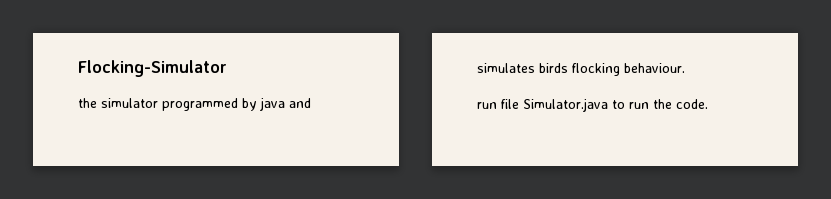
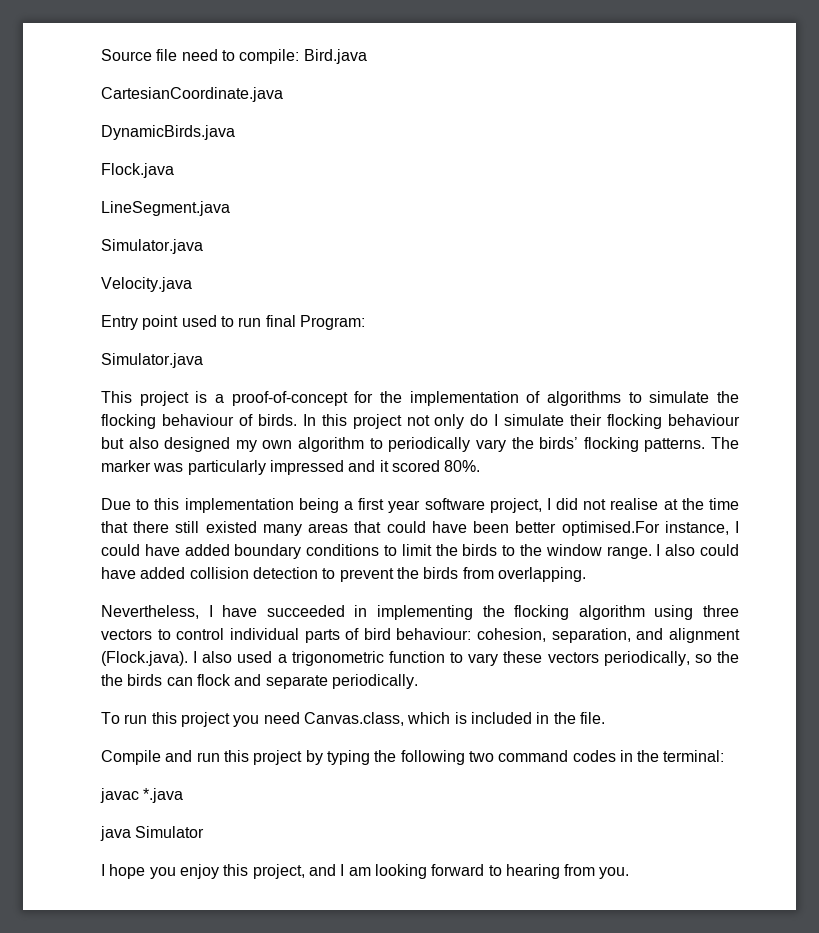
[78,60,227,77] [78,97,311,111] [477,63,685,76] [477,98,708,112] Flocking-Simulator // the simulator programmed by java and simulates birds flocking behaviour. // run file Simulator.java to run the code. -> [101,49,367,64] [101,87,283,102] [101,125,235,140] [101,163,174,178] [101,201,230,216] [101,239,203,254] [101,277,192,292] [101,315,365,330] [101,353,203,368] [101,391,739,406] [101,414,741,429] [101,437,740,452] [101,460,481,475] [101,498,739,513] [101,521,739,536] [101,544,739,559] [101,567,586,582] [101,605,740,620] [101,628,740,643] [101,651,739,666] [101,674,418,689] [101,712,605,727] [101,750,725,765] [100,788,184,803] [100,826,205,841] [101,864,630,879] Source file need to compile: Bird.java // CartesianCoordinate.java // DynamicBirds.java // Flock.java // LineSegment.java // Simulator.java // Velocity.java // Entry point used to run final Program: // Simulator.java // This project is a proof-of-concept for the implementation of algorithms to simulate the flocking behaviour of birds. In this project not only do I simulate their flocking behaviour but also designed my own algorithm to periodically vary the birds’ flocking patterns. The marker was particularly impressed and it scored 80%. // Due to this implementation being a first year software project, I did not realise at the time that there still existed many areas that could have been better optimised.For instance, I could have added boundary conditions to limit the birds to the window range. I also could have added collision detection to prevent the birds from overlapping. // Nevertheless, I have succeeded in implementing the flocking algorithm using three vectors to control individual parts of bird behaviour: cohesion, separation, and alignment (Flock.java). I also used a trigonometric function to vary these vectors periodically, so the the birds can flock and separate periodically. // To run this project you need Canvas.class, which is included in the file. // Compile and run this project by typing the following two command codes in the terminal: // javac *.java // java Simulator // I hope you enjoy this project, and I am looking forward to hearing from you.

